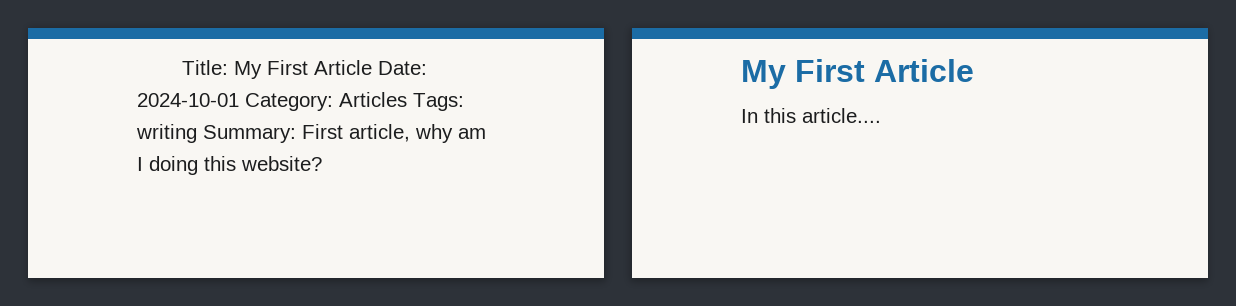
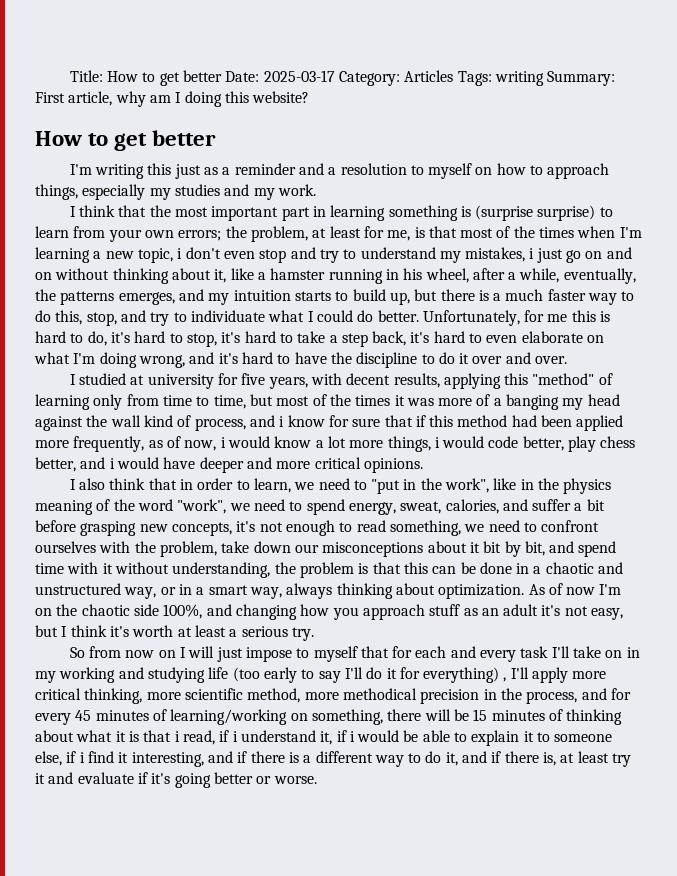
[234,60,428,79] [137,93,239,107] My First Article Date: 2024-10-01 -> [106,70,335,86] How to get better Date: 2025-03-17
[741,59,974,89] [741,108,881,123] My First Article // In this article.... -> [35,130,217,151] [69,163,610,179] [35,184,316,200] [69,205,613,221] [35,226,642,242] [35,247,632,263] [35,268,636,284] [35,289,635,305] [35,310,611,326] [35,331,605,347] [34,352,568,368] [69,373,613,389] [35,394,620,410] [35,415,624,431] [35,436,636,452] [35,457,423,473] [69,478,612,494] [35,499,605,515] [35,520,600,536] [35,541,617,557] [35,562,624,578] [35,583,622,599] [35,604,624,620] [35,625,314,641] [69,646,640,662] [35,667,607,683] [35,688,631,704] [35,709,623,725] [35,730,613,746] [35,751,632,767] [35,772,317,788] How to get better // I'm writing this just as a reminder and a resolution to myself on how to approach things, especially my studies and my work. // I think that the most important part in learning something is (surprise surprise) to learn from your own errors; the problem, at least for me, is that most of the times when I'm learning a new topic, i don't even stop and try to understand my mistakes, i just go on and on without thinking about it, like a hamster running in his wheel, after a while, eventually, the patterns emerges, and my intuition starts to build up, but there is a much faster way to do this, stop, and try to individuate what I could do better. Unfortunately, for me this is hard to do, it's hard to stop, it's hard to take a step back, it's hard to even elaborate on what I'm doing wrong, and it's hard to have the discipline to do it over and over. // I studied at university for five years, with decent results, applying this "method" of learning only from time to time, but most of the times it was more of a banging my head against the wall kind of process, and i know for sure that if this method had been applied more frequently, as of now, i would know a lot more things, i would code better, play chess better, and i would have deeper and more critical opinions. // I also think that in order to learn, we need to "put in the work", like in the physics meaning of the word "work", we need to spend energy, sweat, calories, and suffer a bit before grasping new concepts, it's not enough to read something, we need to confront ourselves with the problem, take down our misconceptions about it bit by bit, and spend time with it without understanding, the problem is that this can be done in a chaotic and unstructured way, or in a smart way, always thinking about optimization. As of now I'm on the chaotic side 100%, and changing how you approach stuff as an adult it's not easy, but I think it's worth at least a serious try. // So from now on I will just impose to myself that for each and every task I'll take on in my working and studying life (too early to say I'll do it for everything) , I'll apply more critical thinking, more scientific method, more methodical precision in the process, and for every 45 minutes of learning/working on something, there will be 15 minutes of thinking about what it is that i read, if i understand it, if i would be able to explain it to someone else, if i find it interesting, and if there is a different way to do it, and if there is, at least try it and evaluate if it's going better or worse.

